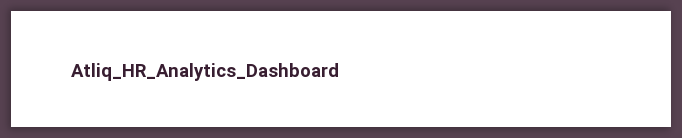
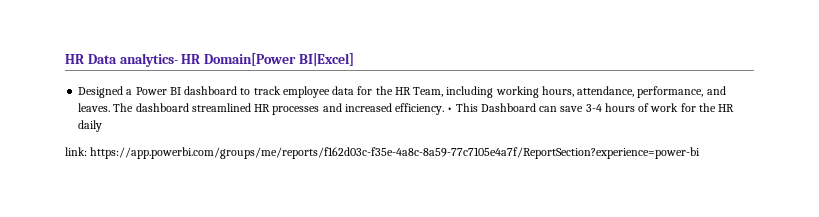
[71,63,339,81] Atliq_HR_Analytics_Dashboard -> [65,53,354,67] [78,86,726,98] [78,103,735,115] [78,120,103,132] [65,147,701,159] HR Data analytics- HR Domain[Power BI|Excel] // Designed a Power BI dashboard to track employee data for the HR Team, including working hours, attendance, performance, and leaves. The dashboard streamlined HR processes and increased efficiency. • This Dashboard can save 3-4 hours of work for the HR daily // link: https://app.powerbi.com/groups/me/reports/f162d03c-f35e-4a8c-8a59-77c7105e4a7f/ReportSection?experience=power-bi

